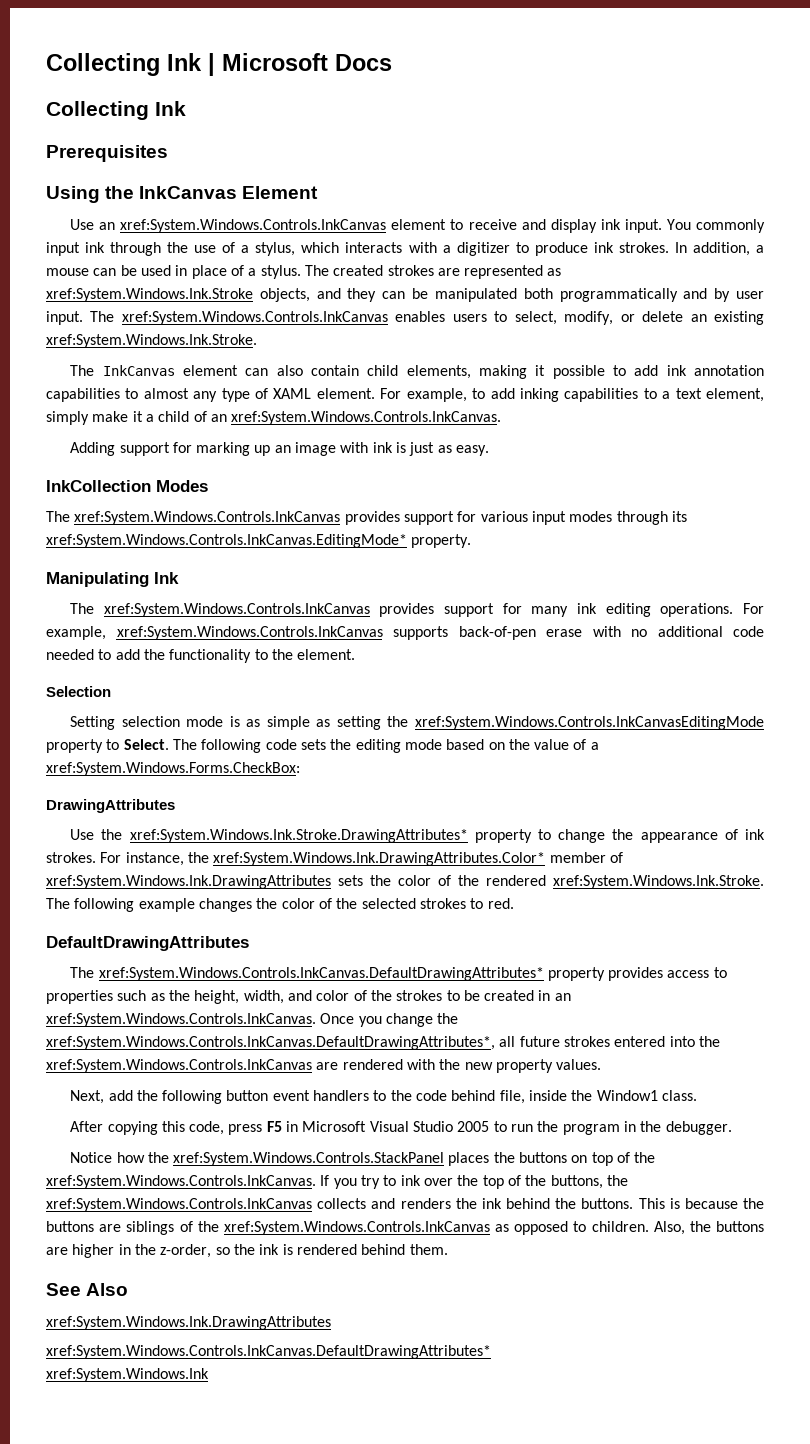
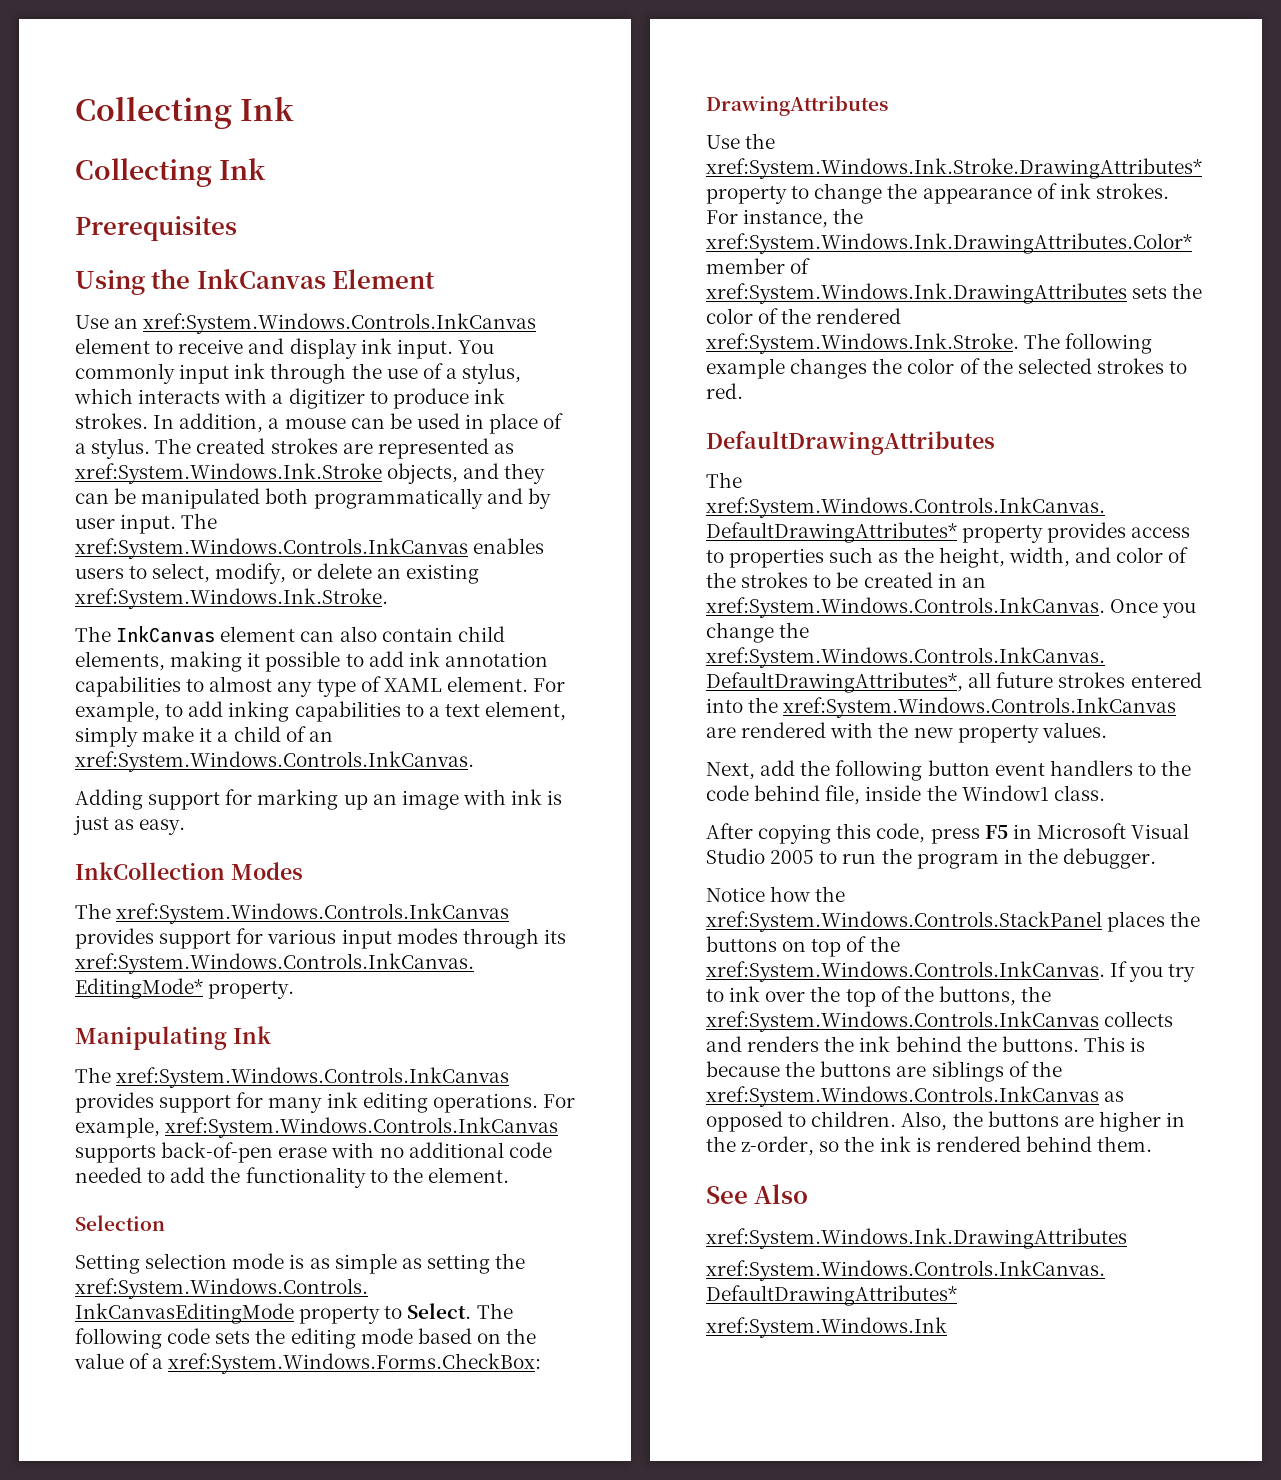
[46,53,392,76] Collecting Ink | Microsoft Docs -> [75,96,295,129] Collecting Ink

